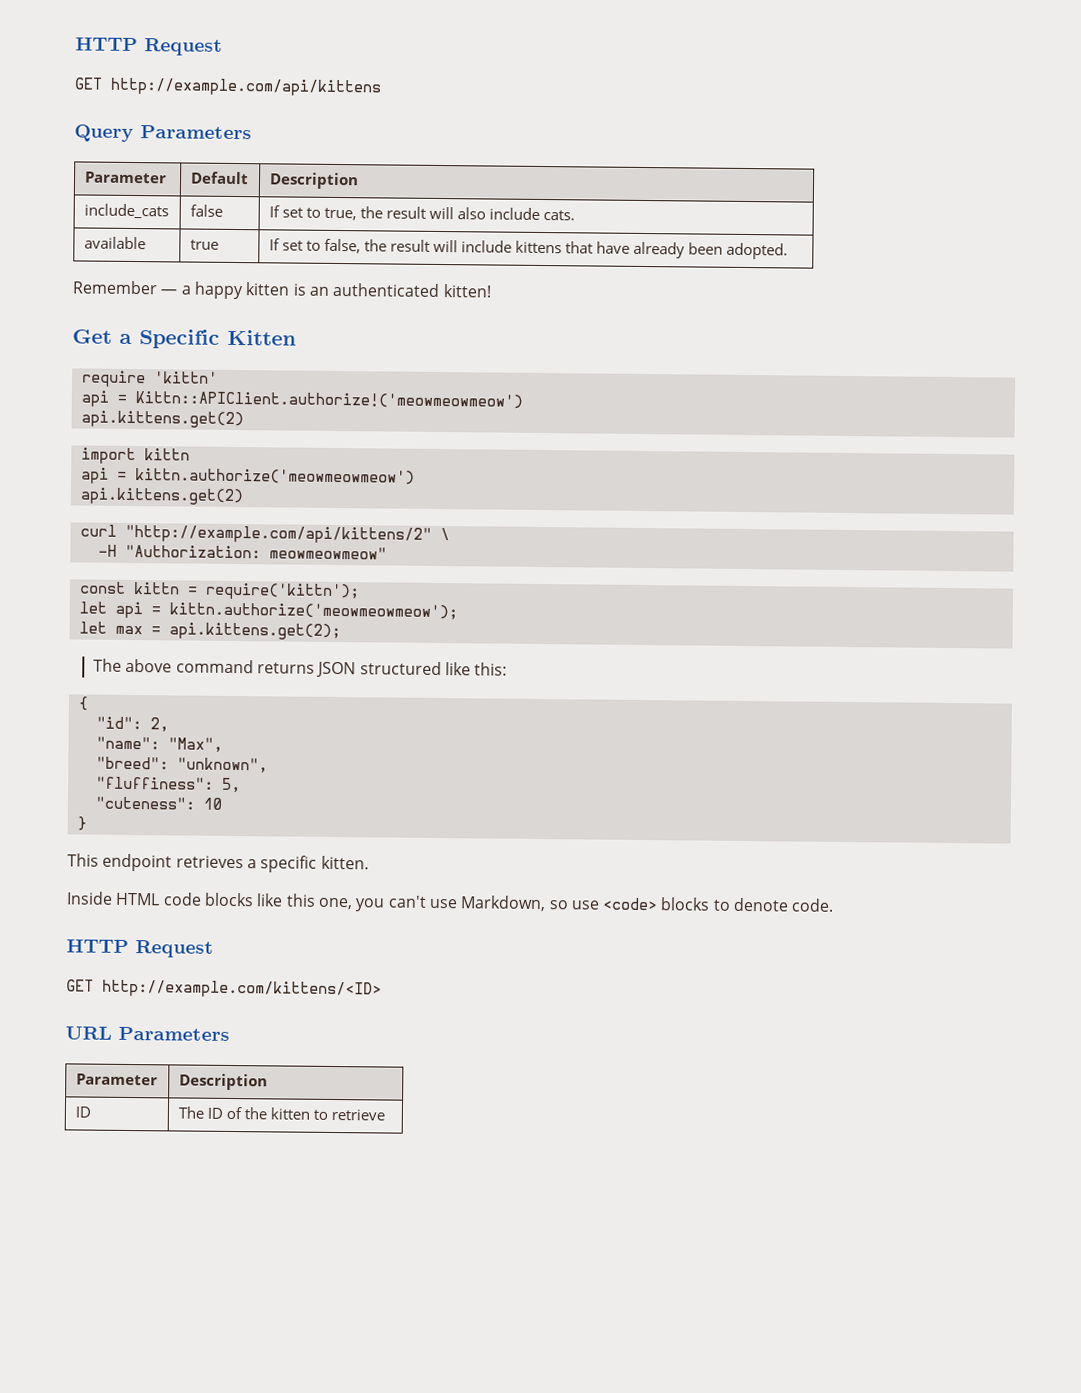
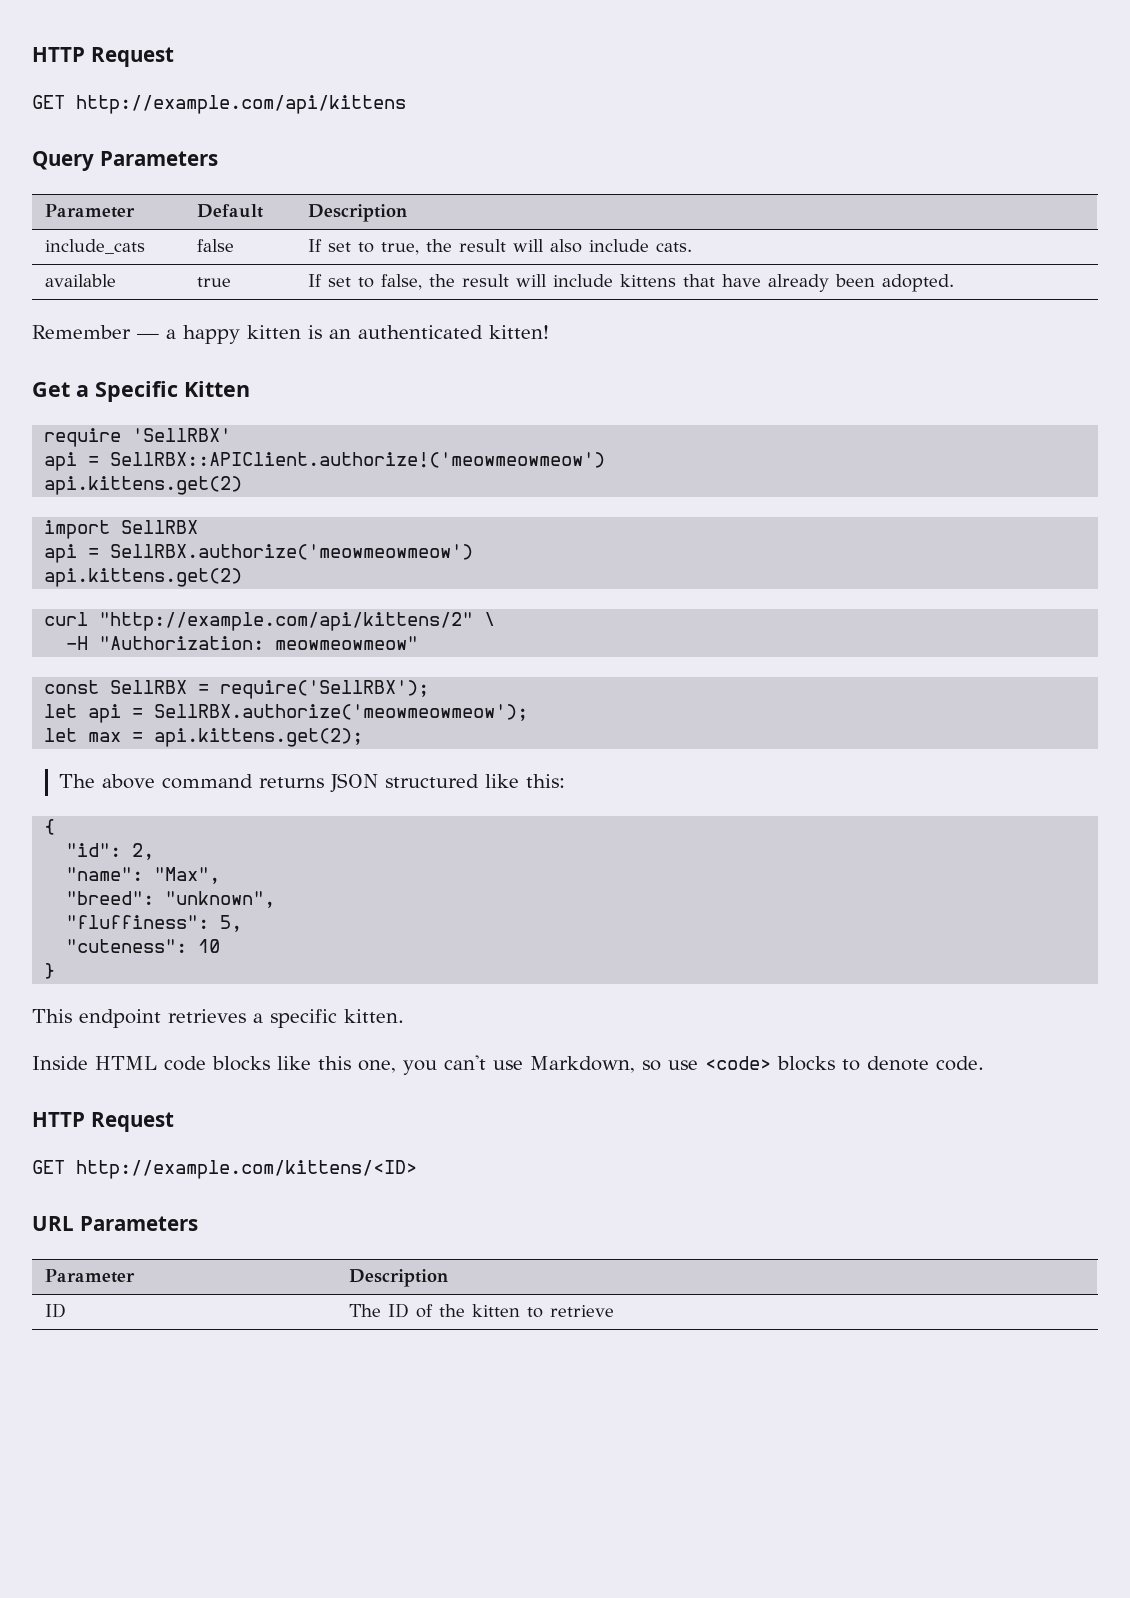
[153,371,218,384] [80,390,523,409] 'kittn' // api = Kittn::APIClient.authorize!('meowmeowmeow') -> [132,428,232,442] [44,452,606,471] 'SellRBX' // api = SellRBX::APIClient.authorize!('meowmeowmeow')
[143,448,190,461] [80,467,415,485] kittn // api = kittn.authorize('meowmeowmeow') -> [121,520,199,534] [44,544,474,563] SellRBX // api = SellRBX.authorize('meowmeowmeow')
[132,582,360,601] kittn = require('kittn'); -> [110,680,430,699] SellRBX = require('SellRBX');
[168,602,458,621] kittn.authorize('meowmeowmeow'); -> [154,704,529,721] SellRBX.authorize('meowmeowmeow');

